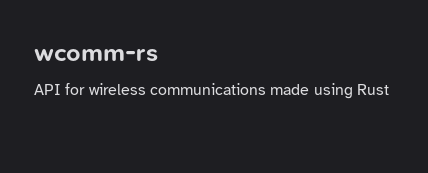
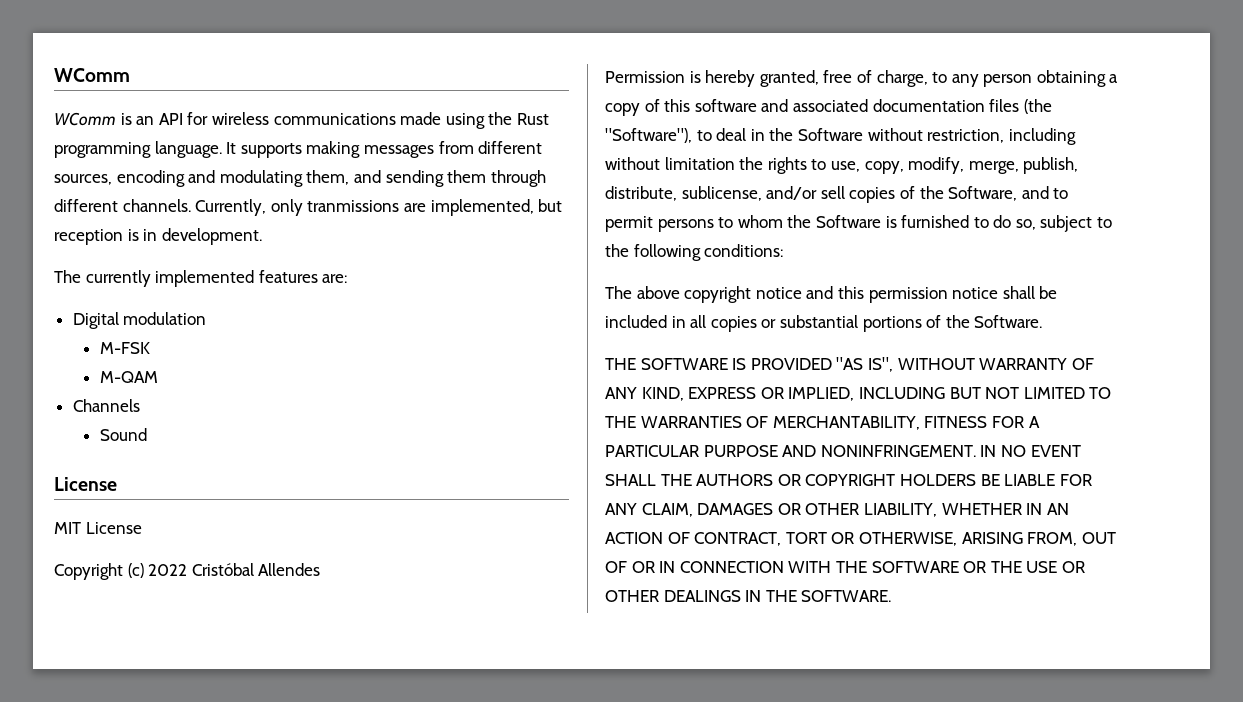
[34,48,158,62] wcomm-rs // -> [54,68,130,82] [54,112,155,126] WComm // WComm is an
[356,84,389,95] Rust -> [488,112,549,125] [54,141,543,158] [54,170,546,187] [54,199,563,216] [54,228,262,245] [54,270,348,287] [72,312,207,329] [99,342,150,354] [99,371,158,383] [72,399,140,412] [99,428,147,441] [54,477,117,491] [54,522,142,534] [54,563,321,580] [605,70,1119,87] [605,99,1052,116] [605,128,1076,145] [605,157,1079,174] [605,186,1069,203] [605,215,1113,232] [605,244,784,261] [605,286,1058,303] [605,315,1043,332] [605,357,1094,372] [605,387,1112,401] [605,416,1040,430] [605,445,1081,457] [605,474,1092,486] [605,503,1069,517] [605,532,1116,546] [605,561,1085,573] [605,590,892,602] the Rust programming language. It supports making messages from different sources, encoding and modulating them, and sending them through different channels. Currently, only tranmissions are implemented, but reception is in development. // The currently implemented features are: // Digital modulation // M-FSK // M-QAM // Channels // Sound // License // MIT License // Copyright (c) 2022 Cristóbal Allendes // Permission is hereby granted, free of charge, to any person obtaining a copy of this software and associated documentation files (the "Software"), to deal in the Software without restriction, including without limitation the rights to use, copy, modify, merge, publish, distribute, sublicense, and/or sell copies of the Software, and to permit persons to whom the Software is furnished to do so, subject to the following conditions: // The above copyright notice and this permission notice shall be included in all copies or substantial portions of the Software. // THE SOFTWARE IS PROVIDED "AS IS", WITHOUT WARRANTY OF ANY KIND, EXPRESS OR IMPLIED, INCLUDING BUT NOT LIMITED TO THE WARRANTIES OF MERCHANTABILITY, FITNESS FOR A PARTICULAR PURPOSE AND NONINFRINGEMENT. IN NO EVENT SHALL THE AUTHORS OR COPYRIGHT HOLDERS BE LIABLE FOR ANY CLAIM, DAMAGES OR OTHER LIABILITY, WHETHER IN AN ACTION OF CONTRACT, TORT OR OTHERWISE, ARISING FROM, OUT OF OR IN CONNECTION WITH THE SOFTWARE OR THE USE OR OTHER DEALINGS IN THE SOFTWARE.

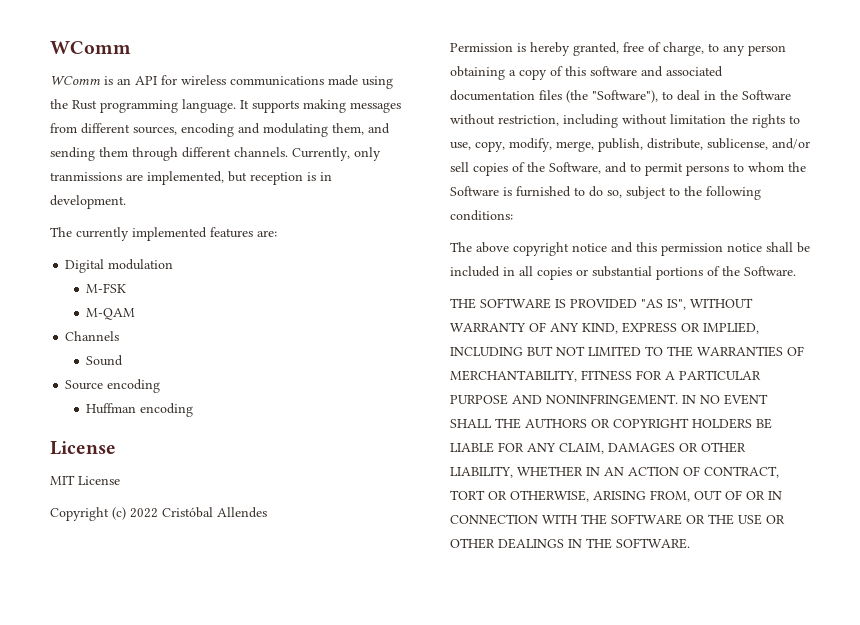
(147, 434) none -> [65,379,161,393] [86,403,194,417] // Source encoding // Huffman encoding

